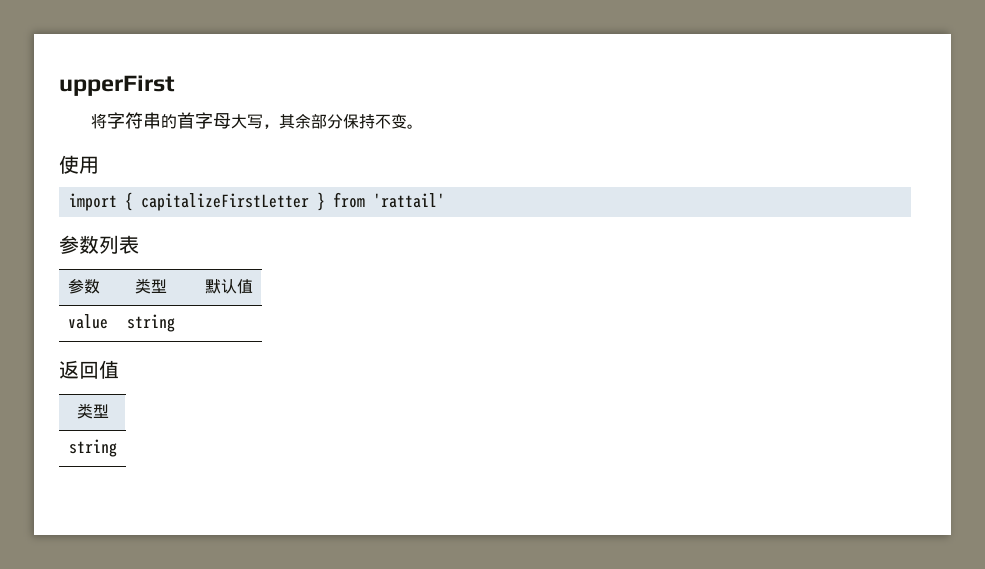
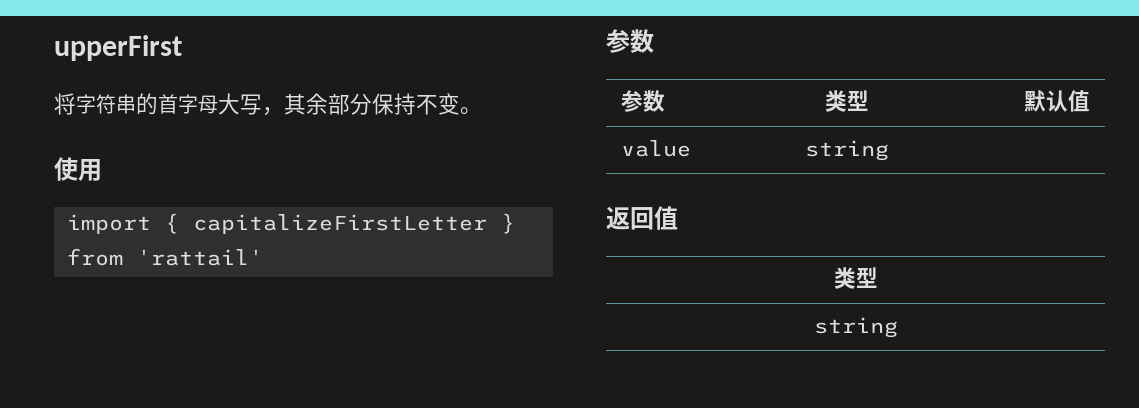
[99,235,139,254] 列表 -> (654, 41) none

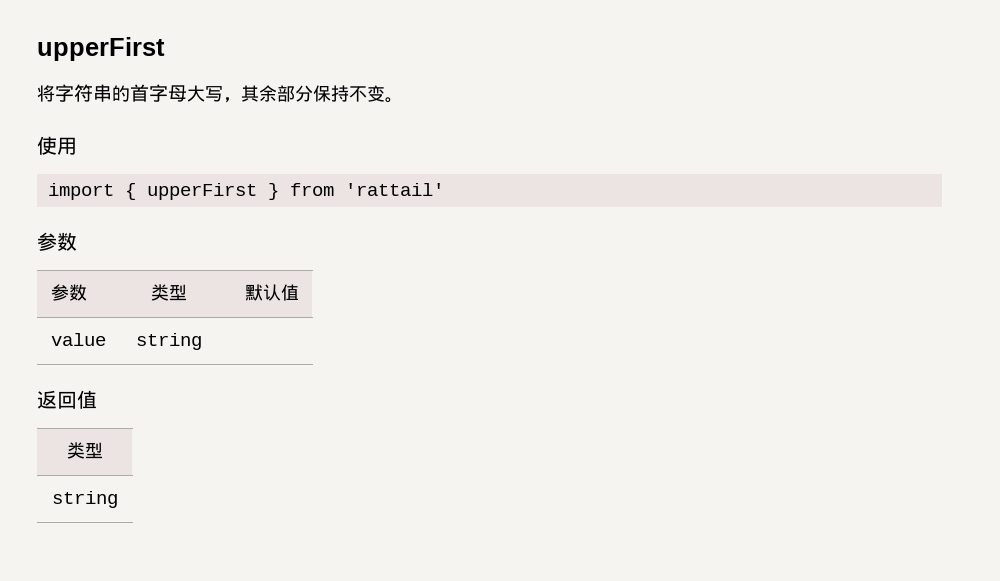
[192,214,487,234] capitalizeFirstLetter -> [146,183,257,200] upperFirst

